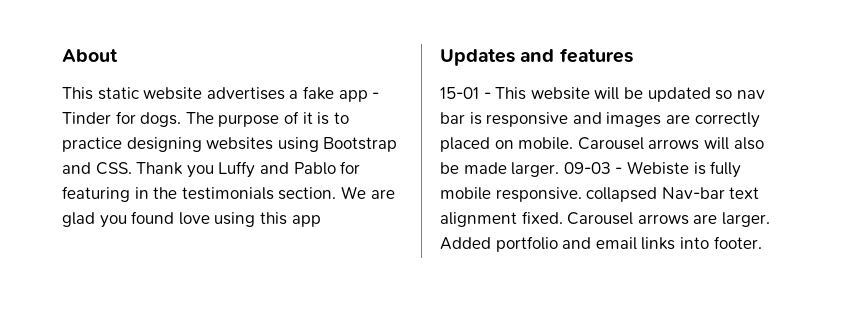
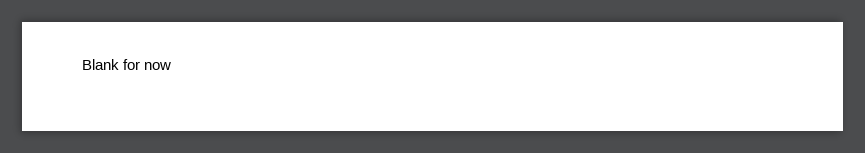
[62,49,118,62] [62,86,380,102] [62,111,349,127] [62,137,398,152] [62,161,361,178] [62,186,395,202] [62,211,321,228] [440,48,633,66] [440,87,765,102] [440,112,760,128] [440,137,764,152] [440,161,742,178] [440,187,760,202] [440,211,770,227] [440,236,762,252] About // This static website advertises a fake app - Tinder for dogs. The purpose of it is to practice designing websites using Bootstrap and CSS. Thank you Luffy and Pablo for featuring in the testimonials section. We are glad you found love using this app // Updates and features // 15-01 - This website will be updated so nav bar is responsive and images are correctly placed on mobile. Carousel arrows will also be made larger. 09-03 - Webiste is fully mobile responsive. collapsed Nav-bar text alignment fixed. Carousel arrows are larger. Added portfolio and email links into footer. -> [82,59,172,70] Blank for now

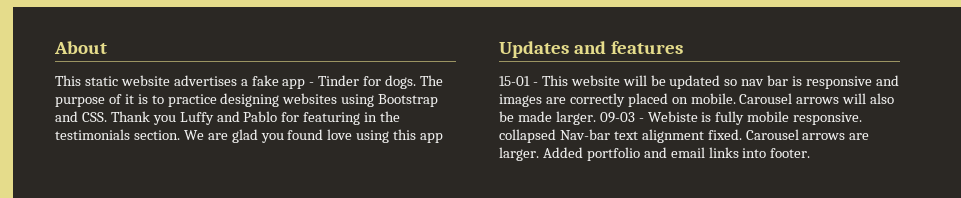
[82,59,172,70] Blank for now -> [54,41,107,54] [55,75,444,89] [55,93,439,107] [55,111,401,125] [55,129,444,143] [499,41,683,58] [499,75,899,89] [499,93,895,107] [499,111,863,125] [499,129,870,143] [499,147,811,161] About // This static website advertises a fake app - Tinder for dogs. The purpose of it is to practice designing websites using Bootstrap and CSS. Thank you Luffy and Pablo for featuring in the testimonials section. We are glad you found love using this app // Updates and features // 15-01 - This website will be updated so nav bar is responsive and images are correctly placed on mobile. Carousel arrows will also be made larger. 09-03 - Webiste is fully mobile responsive. collapsed Nav-bar text alignment fixed. Carousel arrows are larger. Added portfolio and email links into footer.

